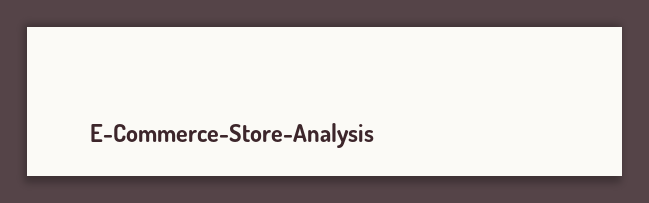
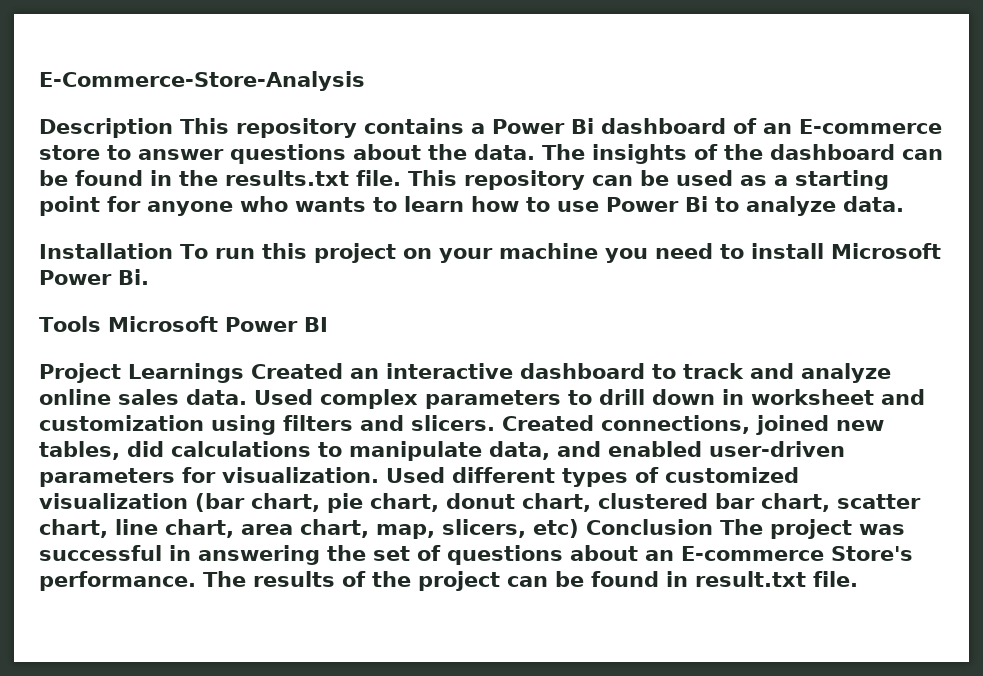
(374, 135) none -> [39,118,942,138] [39,144,943,164] [39,170,889,190] [39,196,904,216] [39,243,941,263] [39,269,149,285] [39,316,328,332] [39,363,891,383] [39,389,925,409] [39,415,884,435] [39,441,845,461] [39,467,799,487] [39,493,921,513] [39,519,905,539] [39,545,913,565] [39,571,858,591] // Description This repository contains a Power Bi dashboard of an E-commerce store to answer questions about the data. The insights of the dashboard can be found in the results.txt file. This repository can be used as a starting point for anyone who wants to learn how to use Power Bi to analyze data. // Installation To run this project on your machine you need to install Microsoft Power Bi. // Tools Microsoft Power BI // Project Learnings Created an interactive dashboard to track and analyze online sales data. Used complex parameters to drill down in worksheet and customization using filters and slicers. Created connections, joined new tables, did calculations to manipulate data, and enabled user-driven parameters for visualization. Used different types of customized visualization (bar chart, pie chart, donut chart, clustered bar chart, scatter chart, line chart, area chart, map, slicers, etc) Conclusion The project was successful in answering the set of questions about an E-commerce Store's performance. The results of the project can be found in result.txt file.

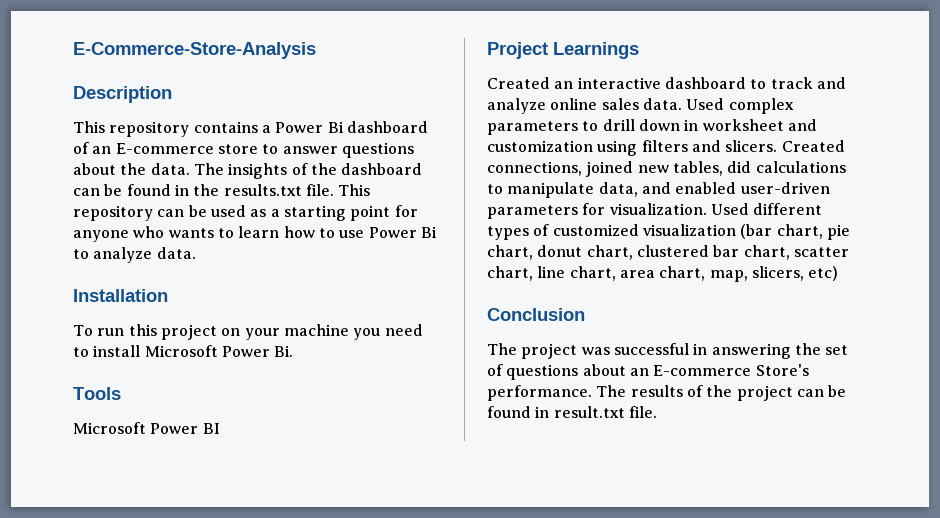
(173, 128) none -> (172, 94) //
(173, 251) none -> (168, 295) //
(101, 324) none -> (121, 393) //
(244, 373) none -> (639, 50) //
(579, 528) none -> (839, 273) //
(713, 527) none -> (585, 314) //

